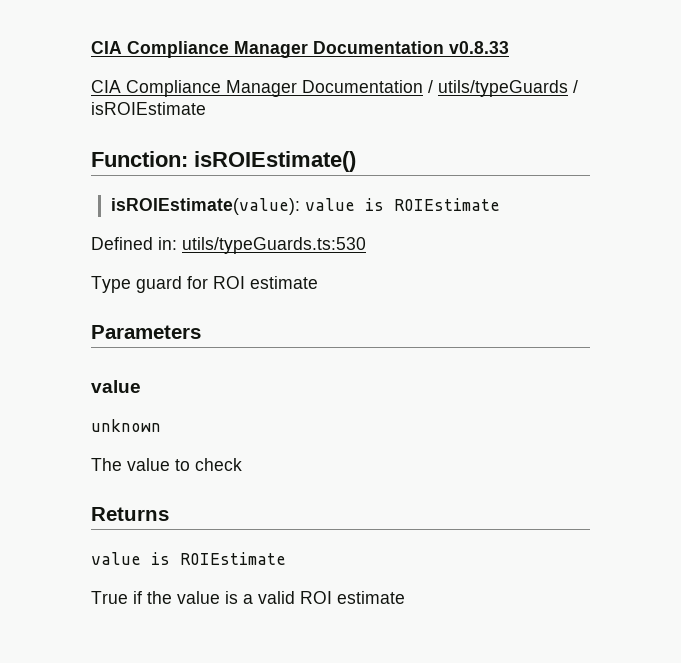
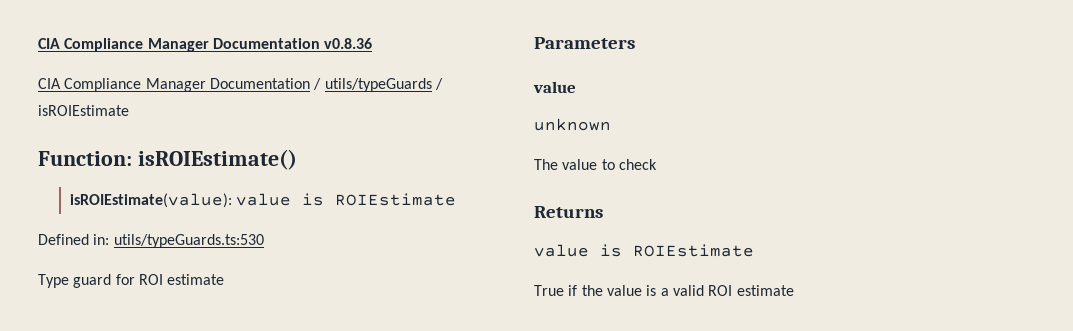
[91,41,509,58] CIA Compliance Manager Documentation v0.8.33 -> [38,38,373,52] CIA Compliance Manager Documentation v0.8.36

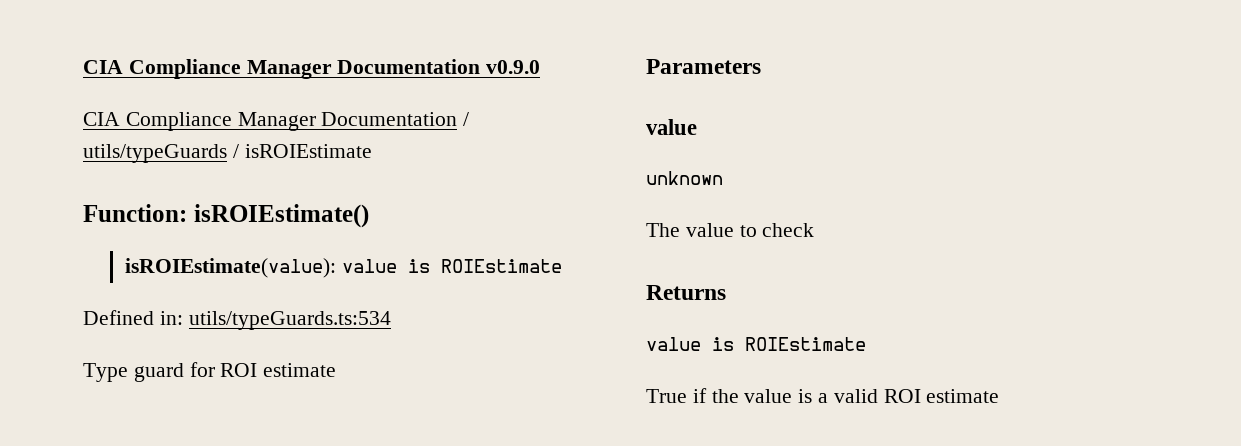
[38,38,373,52] CIA Compliance Manager Documentation v0.8.36 -> [83,59,541,79] CIA Compliance Manager Documentation v0.9.0
[113,234,264,248] utils/typeGuards.ts:530 -> [188,311,391,330] utils/typeGuards.ts:534

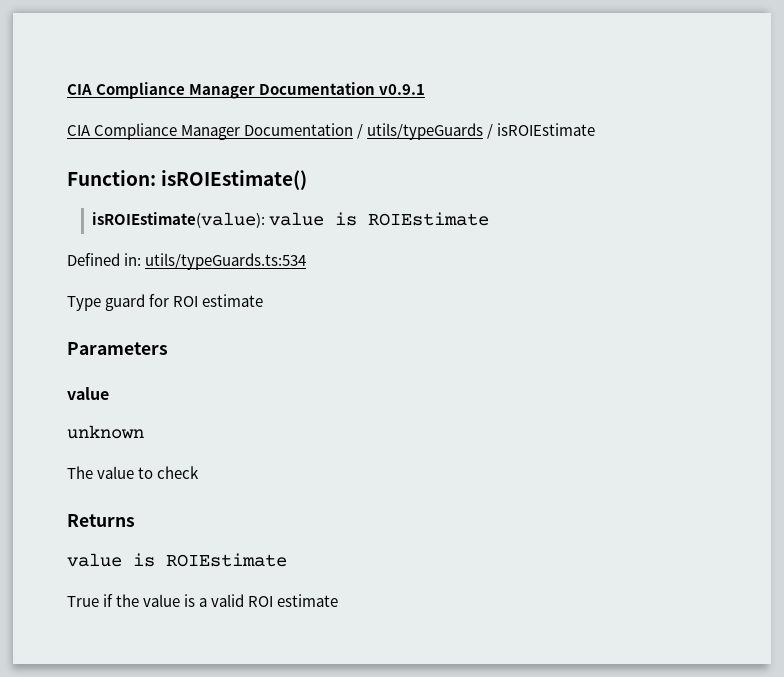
[83,59,541,79] CIA Compliance Manager Documentation v0.9.0 -> [67,82,426,99] CIA Compliance Manager Documentation v0.9.1

